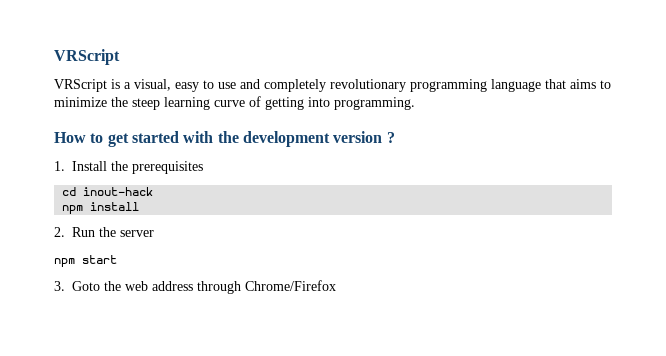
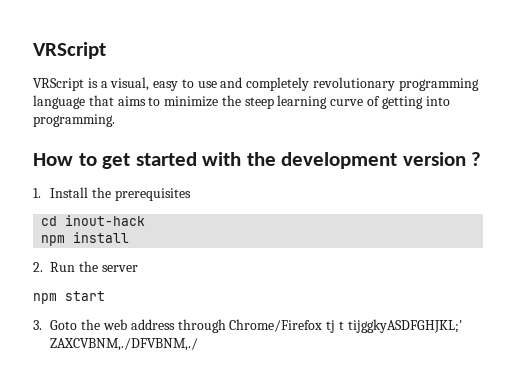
(336, 285) none -> [326,319,462,333] [50,338,199,351] tj t tijggkyASDFGHJKL;' ZAXCVBNM,./DFVBNM,./

